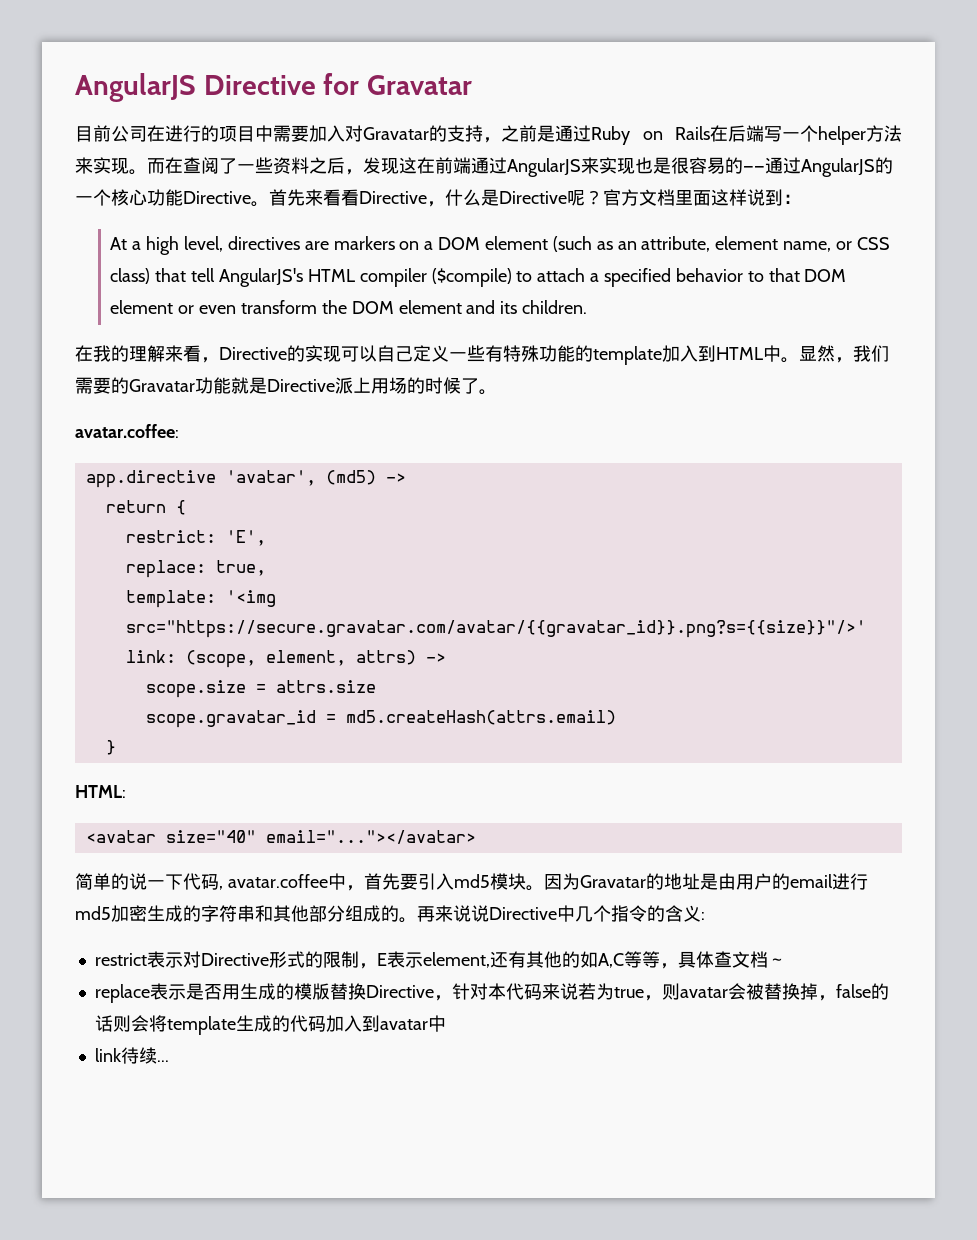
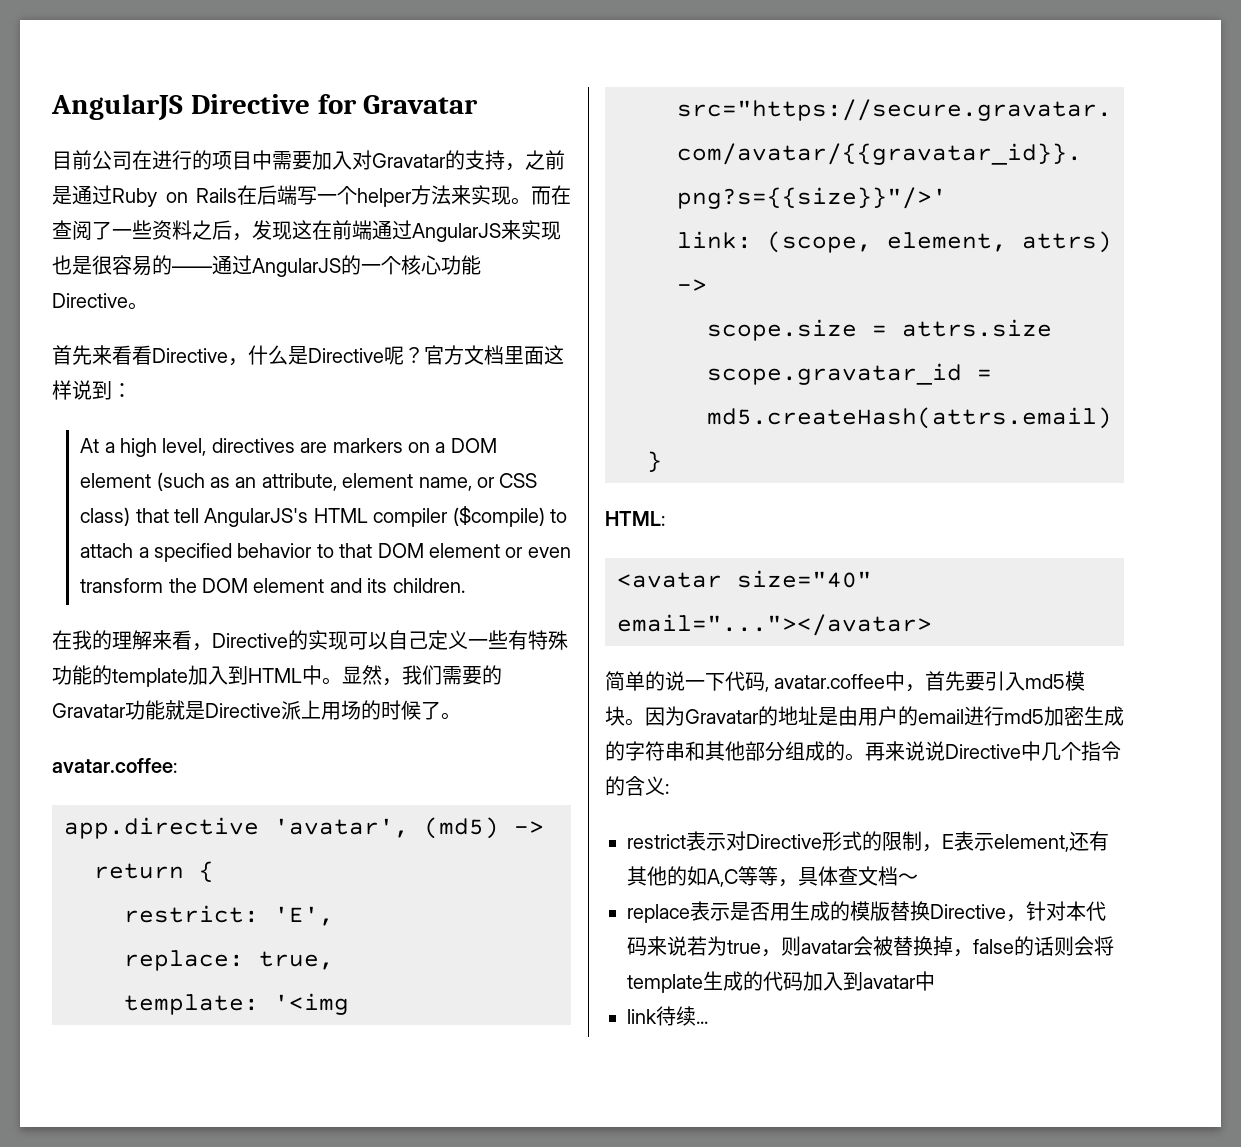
(269, 204) none -> (148, 306) //

